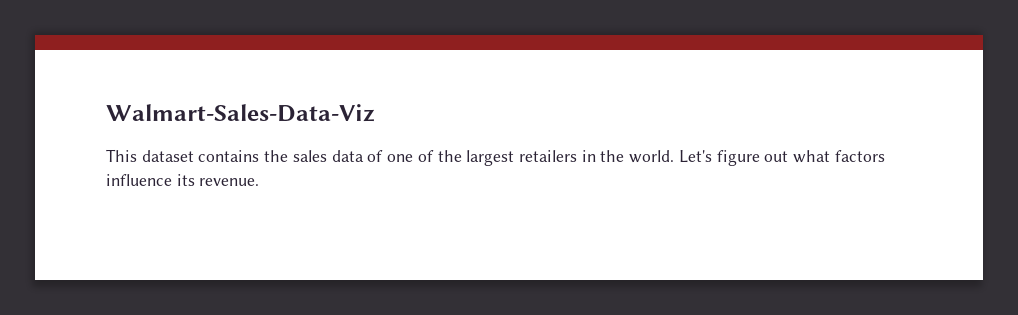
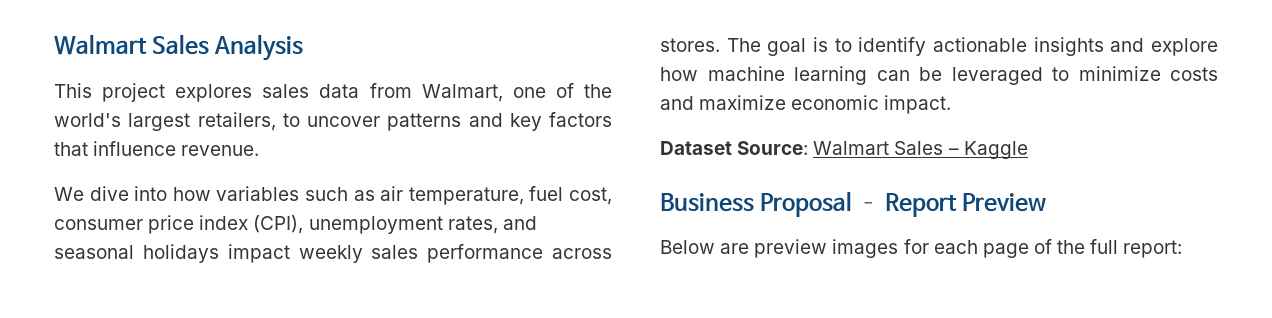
[106,104,375,122] [106,149,885,166] [106,174,260,186] Walmart-Sales-Data-Viz // This dataset contains the sales data of one of the largest retailers in the world. Let's figure out what factors influence its revenue. -> [54,34,304,61] [54,83,613,102] [54,112,612,131] [54,141,260,156] [54,186,613,205] [54,215,537,234] [54,244,612,263] [660,37,1218,56] [660,66,1218,85] [660,95,952,114] [660,141,1028,159] [660,191,1047,217] [660,239,1183,258] Walmart Sales Analysis // This project explores sales data from Walmart, one of the world's largest retailers, to uncover patterns and key factors that influence revenue. // We dive into how variables such as air temperature, fuel cost, consumer price index (CPI), unemployment rates, and seasonal holidays impact weekly sales performance across stores. The goal is to identify actionable insights and explore how machine learning can be leveraged to minimize costs and maximize economic impact. // Dataset Source: Walmart Sales – Kaggle // Business Proposal – Report Preview // Below are preview images for each page of the full report:

